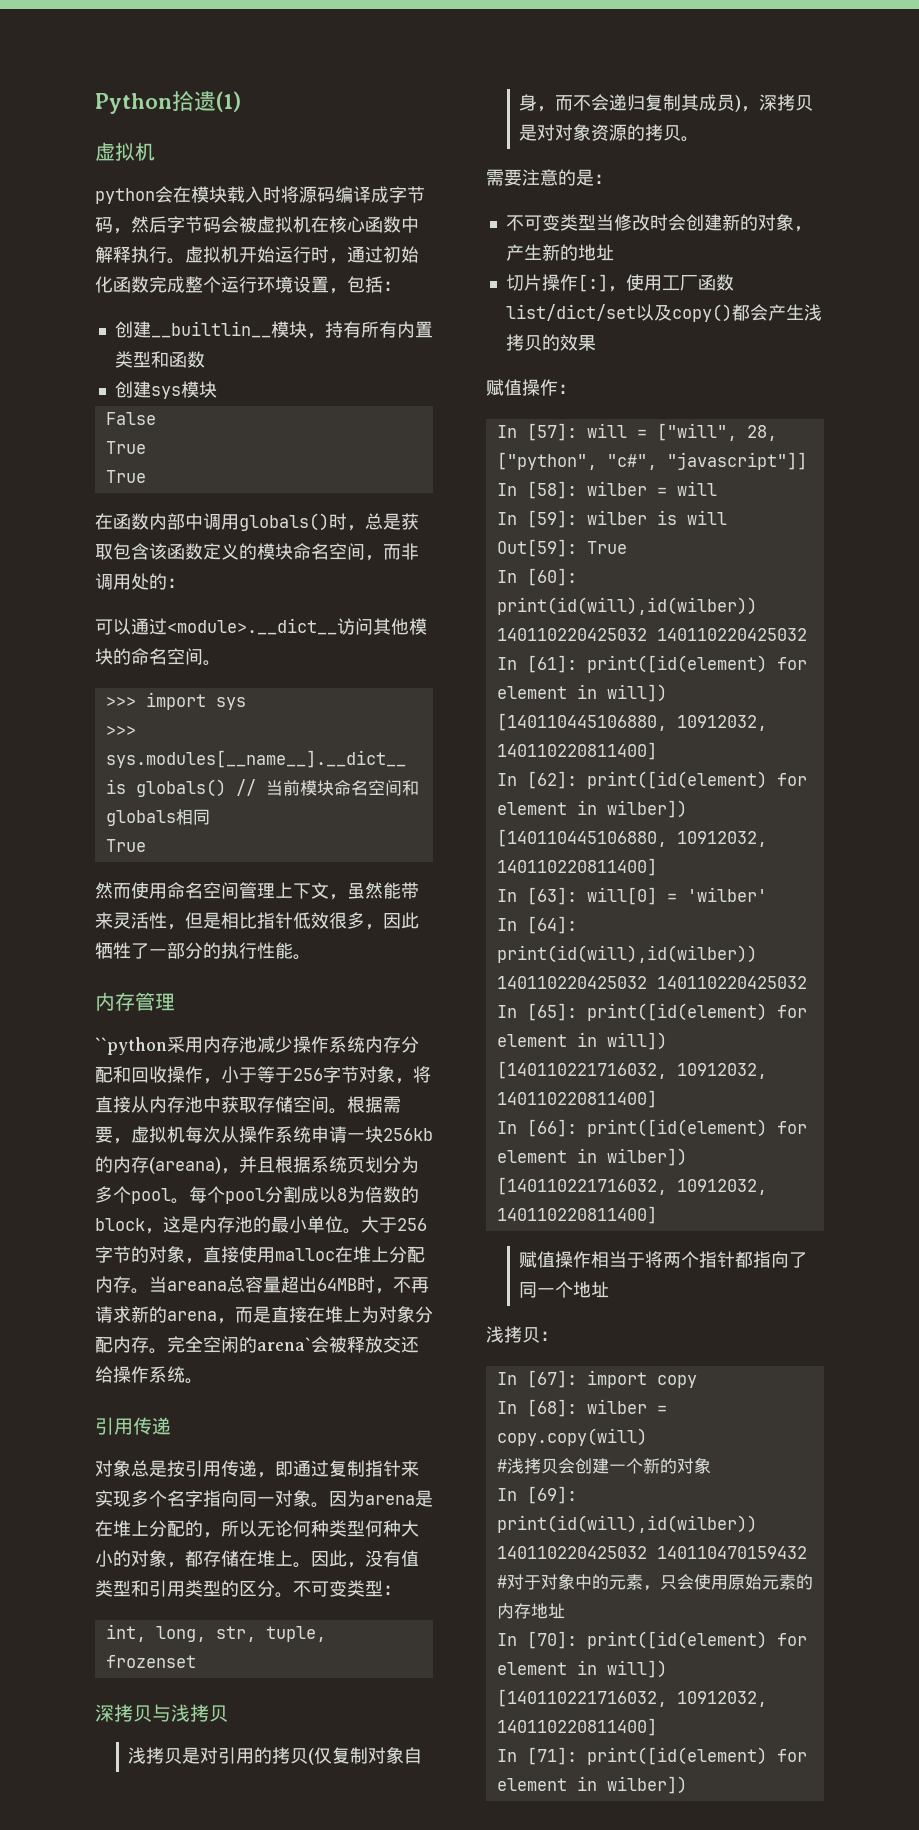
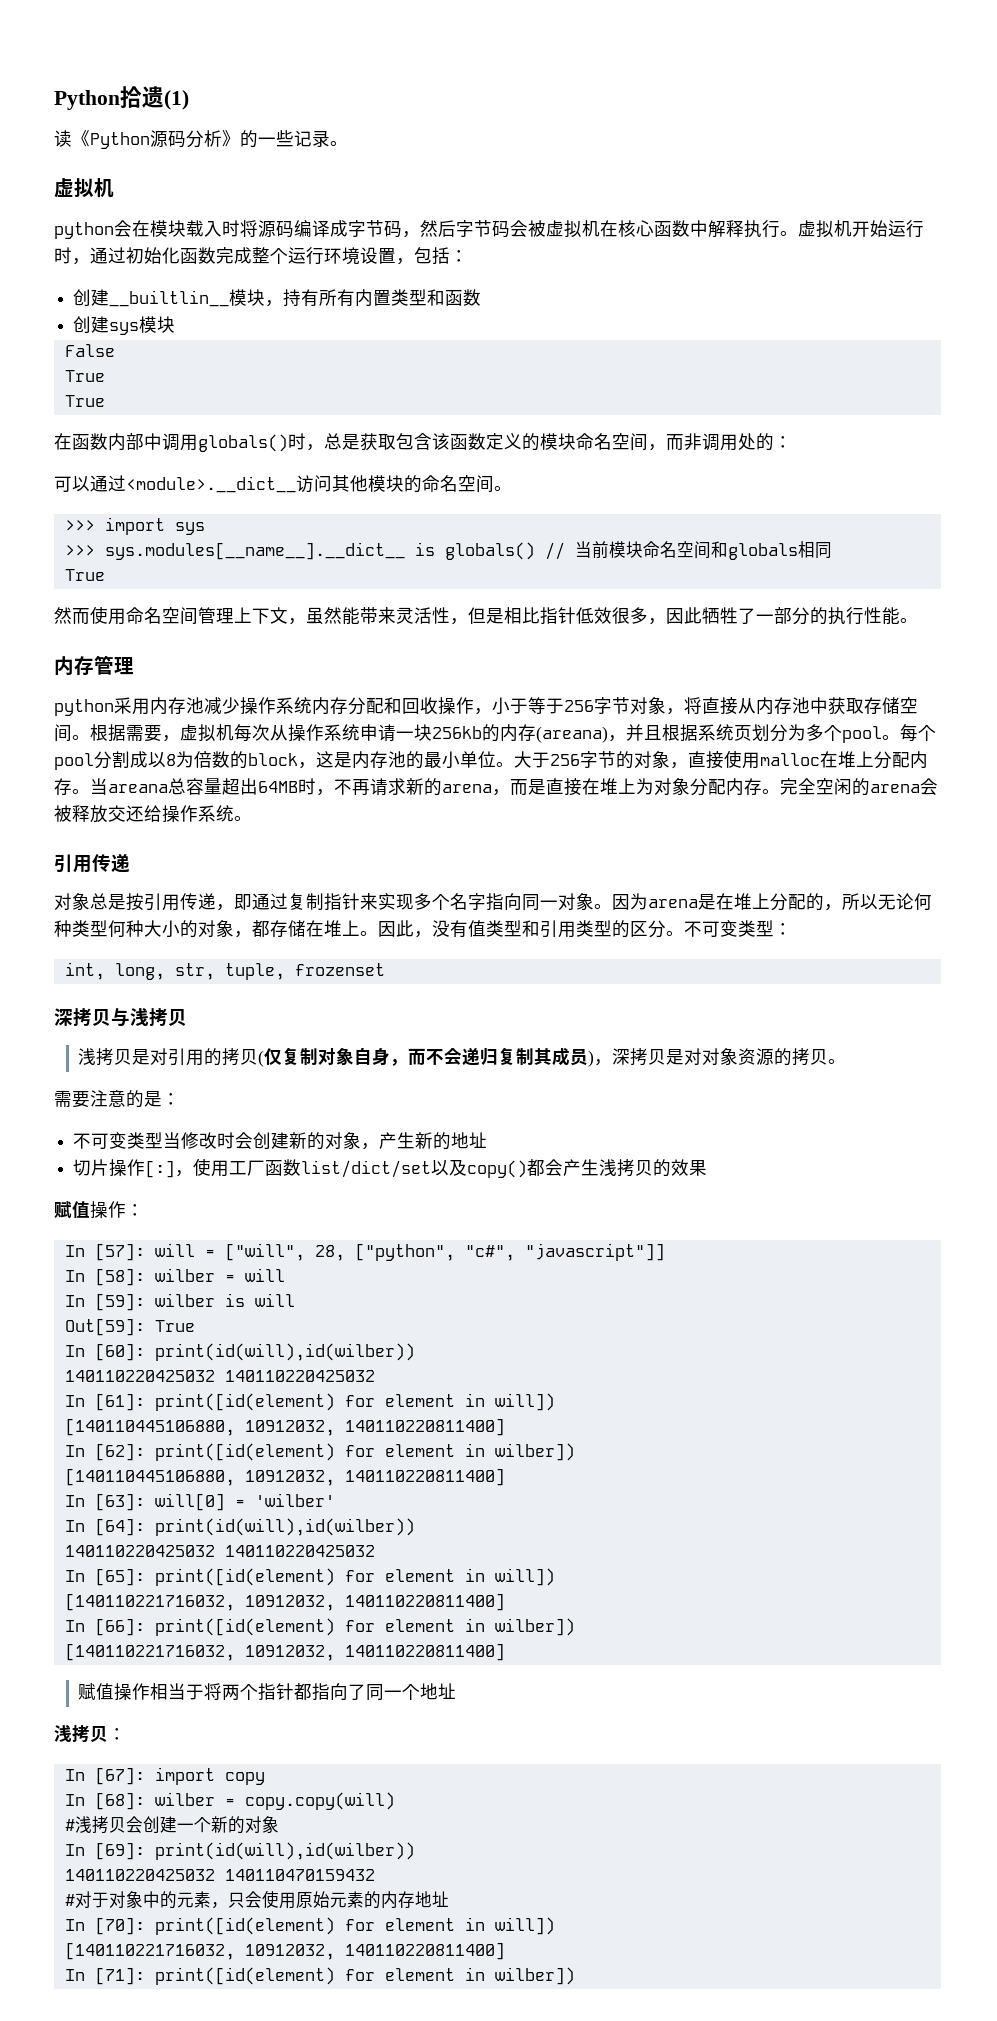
(241, 101) none -> [54,130,348,149] // 读《Python源码分析》的一些记录。
[95,1037,167,1055] ``python -> [54,699,114,716] python
[257,1337,311,1351] arena` -> [870,784,920,793] arena

